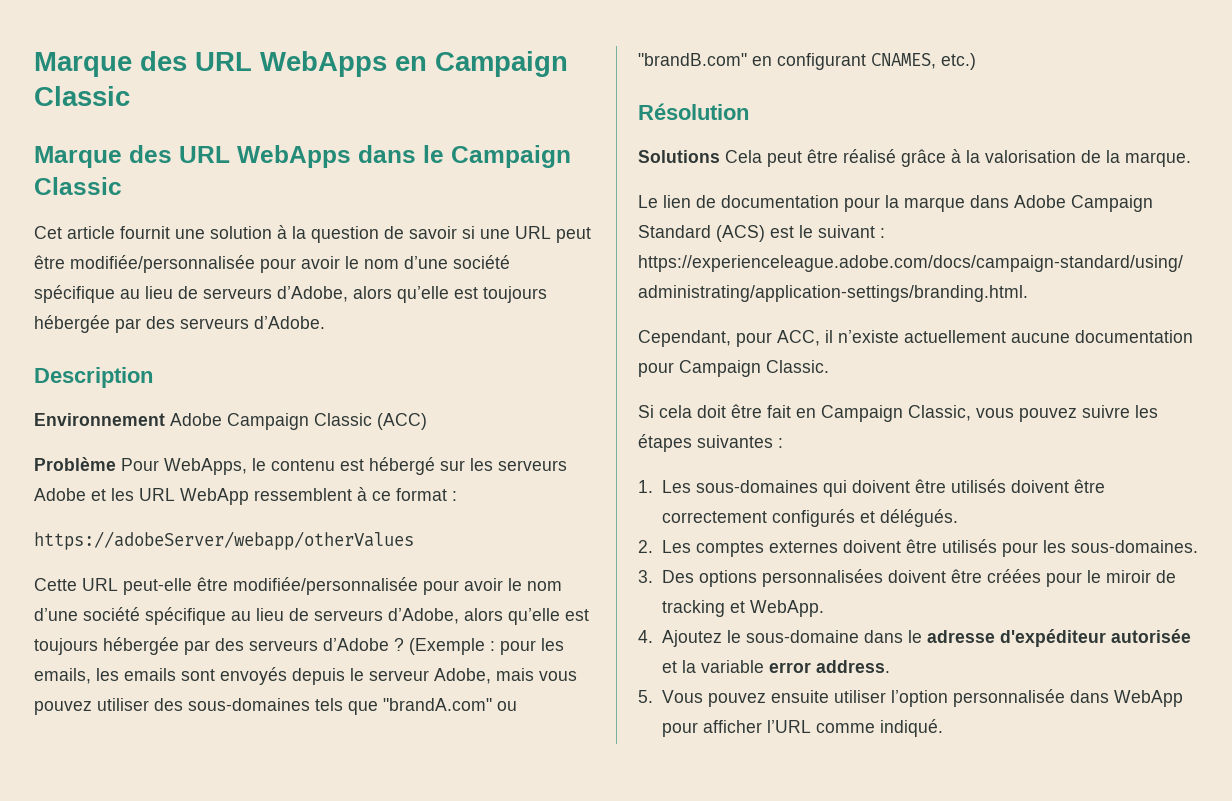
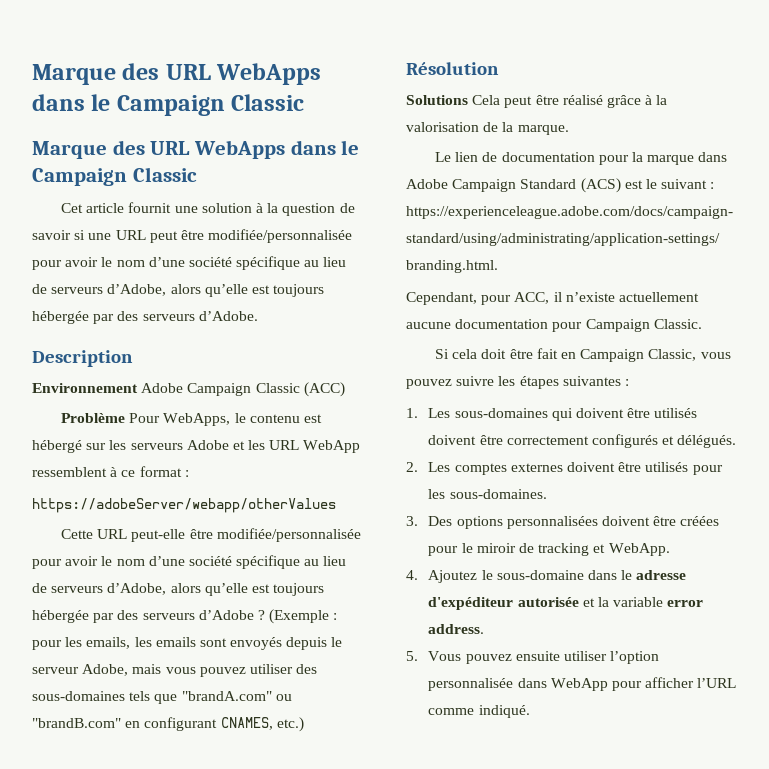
[34,51,427,77] Marque des URL WebApps en -> [32,63,322,85] [32,94,111,111] Marque des URL WebApps dans le

